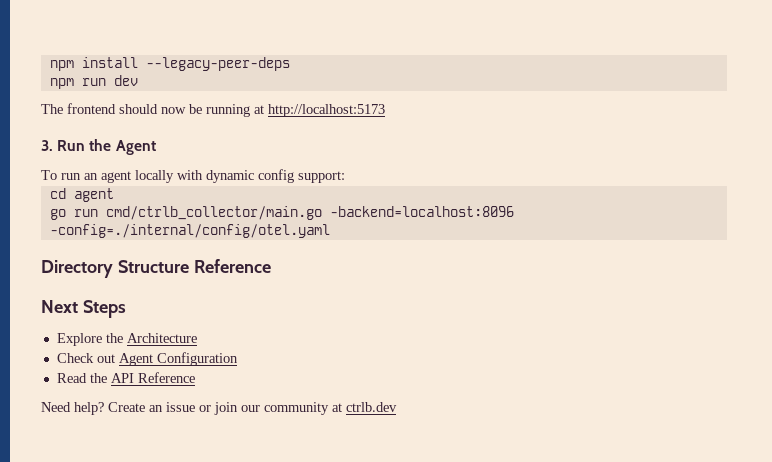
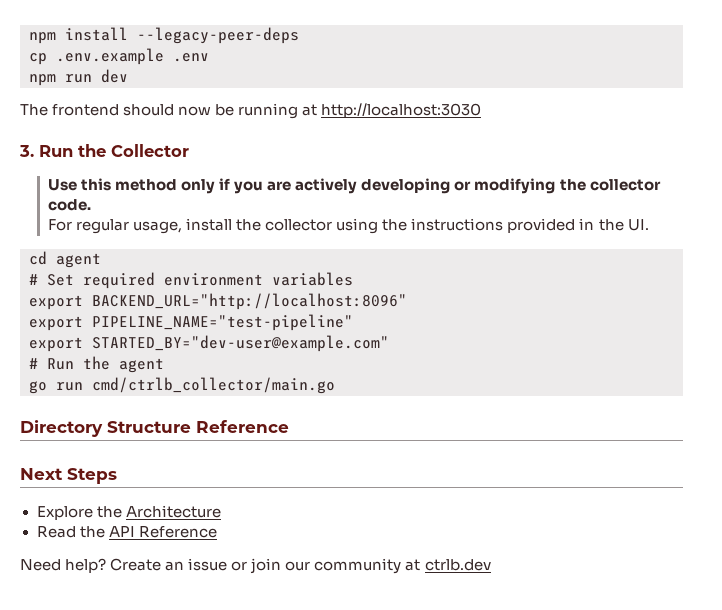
(290, 64) none -> [29,48,209,65] // cp .env.example .env
[268,104,385,117] http://localhost:5173 -> [321,103,482,118] http://localhost:3030
[115,140,156,155] [41,169,345,183] [49,188,66,199] Agent // To run an agent locally with dynamic config support: // cd -> [111,144,189,157] [47,178,661,194] [47,199,91,211] [47,218,649,234] [29,251,101,268] [29,272,353,289] [29,293,407,310] [29,314,353,331] [29,335,389,352] [29,356,110,370] Collector // Use this method only if you are actively developing or modifying the collector code. // For regular usage, install the collector using the instructions provided in the UI. // cd agent // # Set required environment variables // export BACKEND_URL="http://localhost:8096" // export PIPELINE_NAME="test-pipeline" // export STARTED_BY="dev-user@example.com" // # Run the
[329,206,514,217] [49,224,330,238] -backend=localhost:8096 -config=./internal/config/otel.yaml -> (335, 385) none
[56,352,238,366] // Check out Agent Configuration -> (221, 511) none

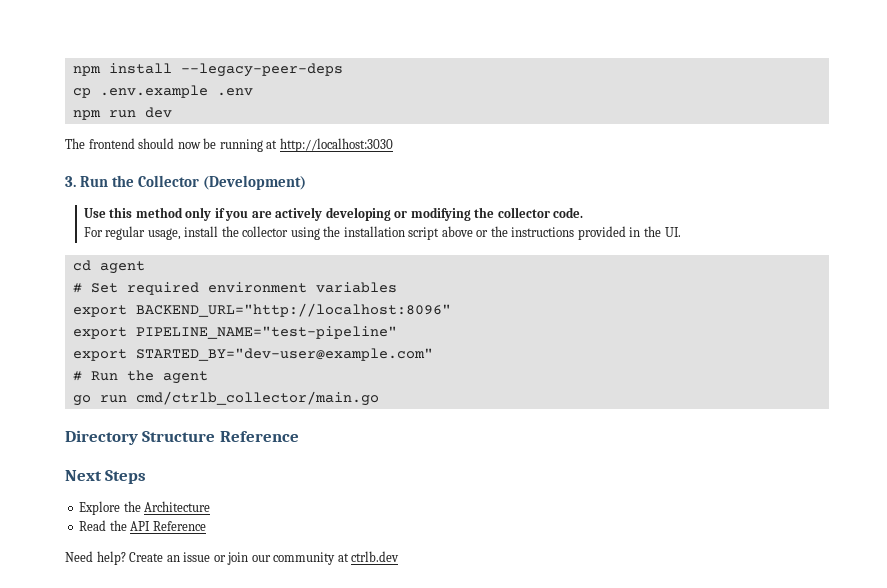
(189, 150) none -> [202,175,306,190] (Development)
(408, 225) none -> [343,226,508,240] installation script above or the

